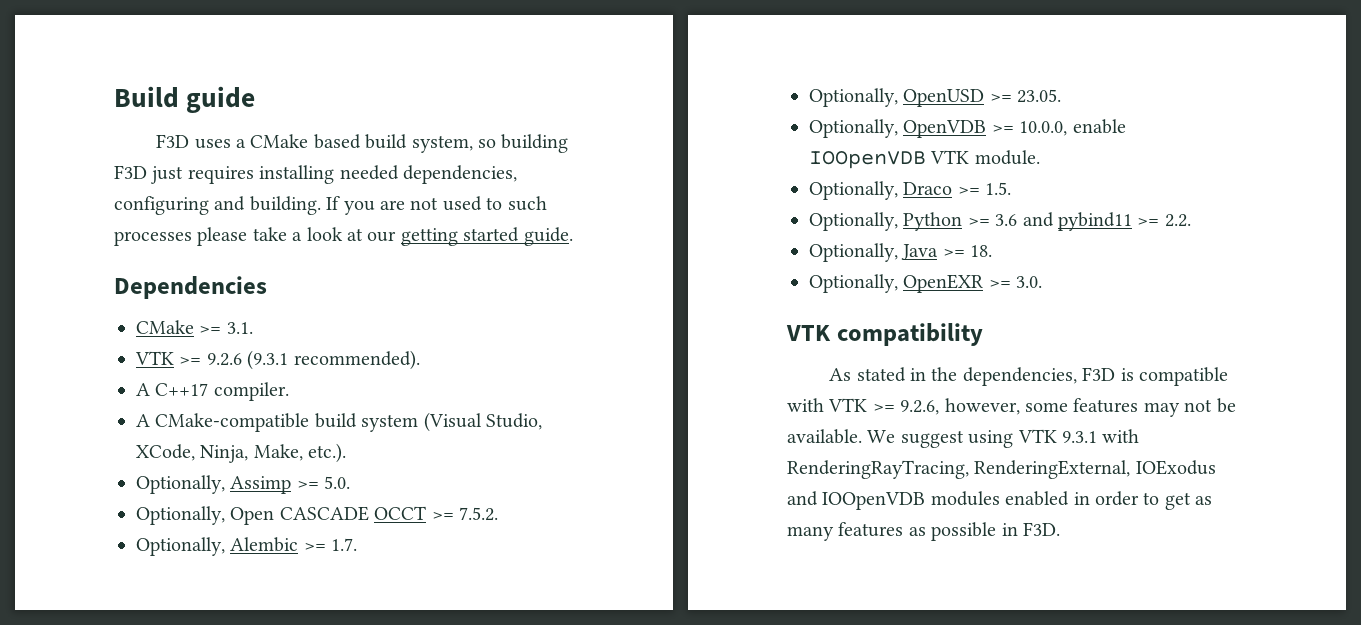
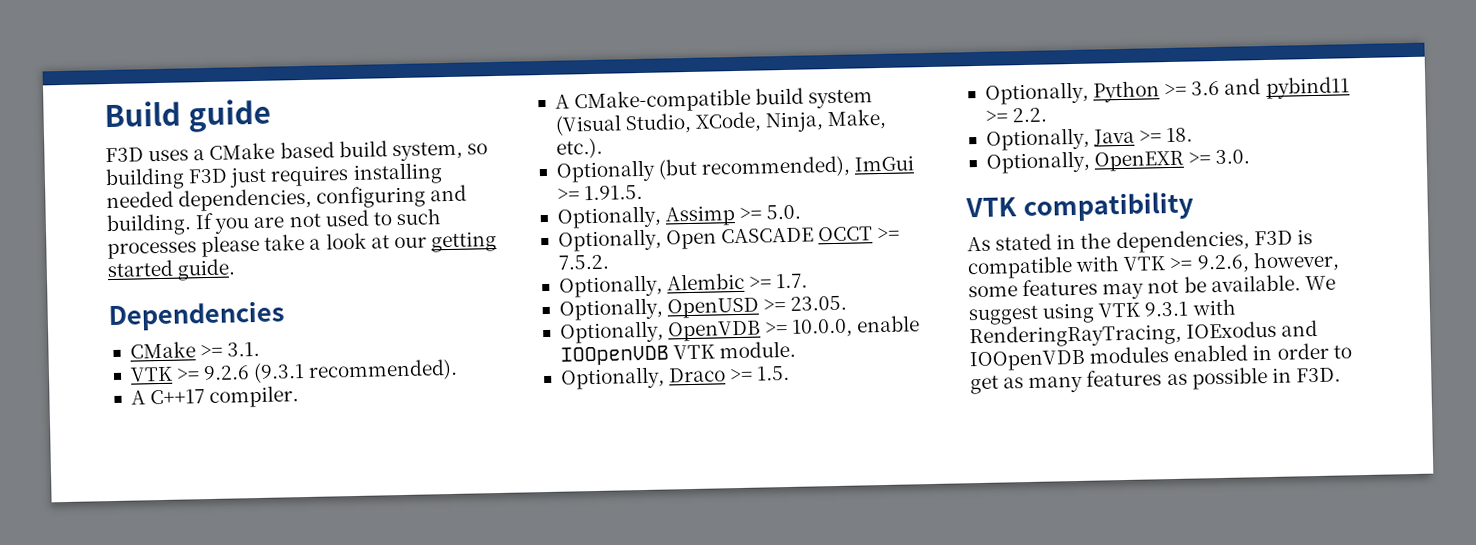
(347, 453) none -> [555,155,915,183] [556,184,644,201] // Optionally (but recommended), ImGui >= 1.91.5.
[974,460,1131,479] RenderingExternal, -> (1182, 335) none

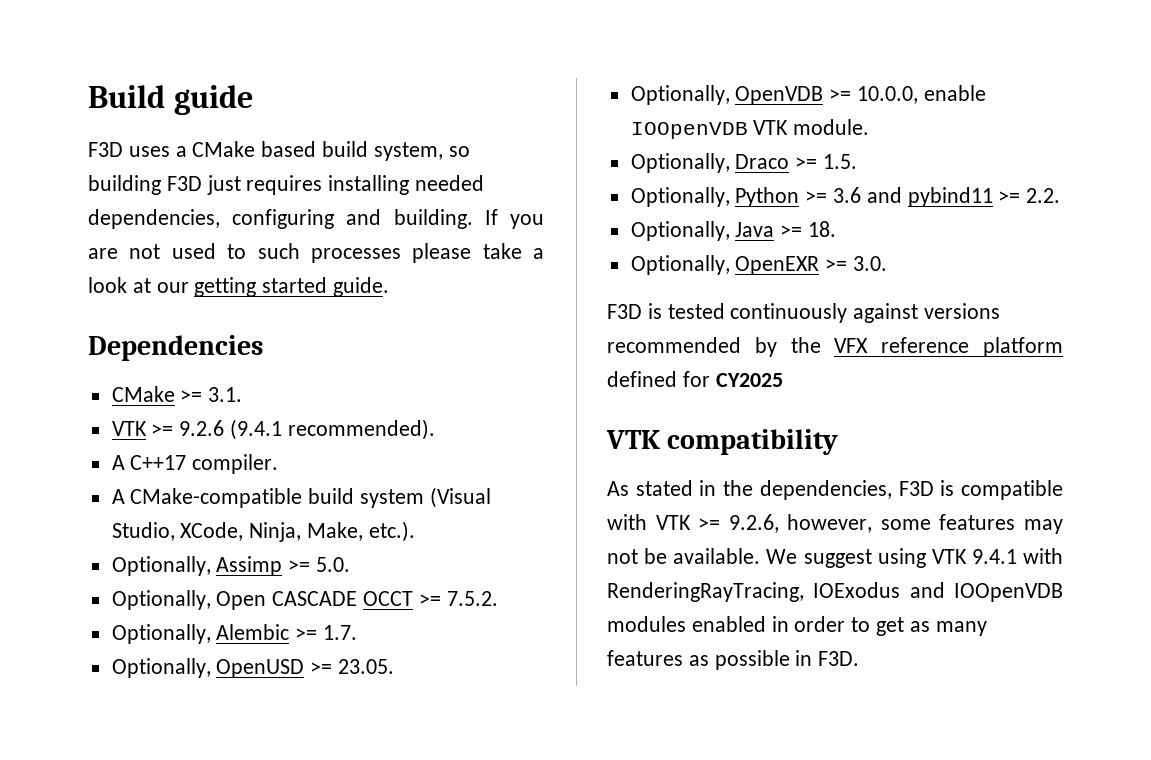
[253,362,306,384] (9.3.1 -> [230,419,283,440] (9.4.1
[555,155,915,183] [556,184,644,201] // Optionally (but recommended), ImGui >= 1.91.5. -> (415, 531) none
(1251, 157) none -> [607,303,1001,323] [607,337,1063,357] [607,371,783,387] // F3D is tested continuously against versions recommended by the VFX reference platform defined for CY2025
[1144,301,1189,317] 9.3.1 -> [971,549,1017,564] 9.4.1

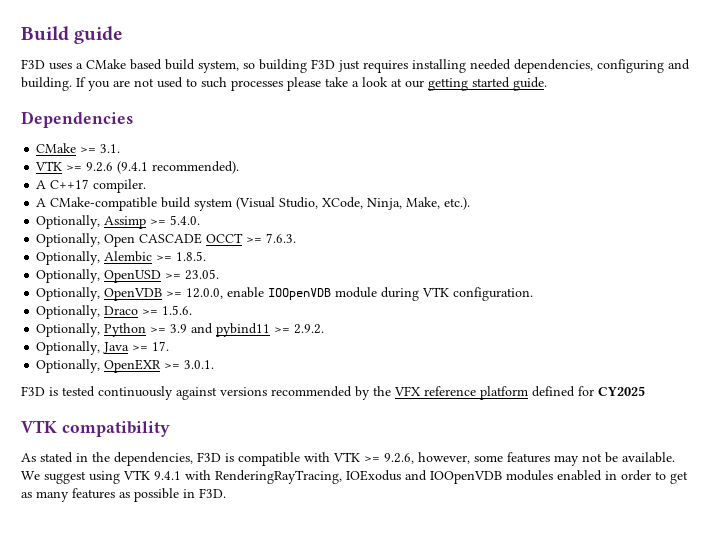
[316,557,351,572] 5.0. -> [170,215,201,225] 5.4.0.
[446,591,498,606] 7.5.2. -> [266,233,297,243] 7.6.3.
[323,625,358,640] 1.7. -> [176,251,207,261] 1.8.5.
[857,86,919,104] 10.0.0, -> [186,288,224,299] 12.0.0,
[753,119,870,135] VTK module. -> [335,287,534,301] module during VTK configuration.
[823,154,858,169] 1.5. -> [162,305,193,315] 1.5.6.
[833,187,862,203] 3.6 -> [170,324,188,333] 3.9
[1026,188,1061,203] 2.2. -> [294,324,325,334] 2.9.2.
[808,221,837,237] 18. -> [152,341,170,351] 17.
[853,256,888,271] 3.0. -> [184,360,215,369] 3.0.1.

